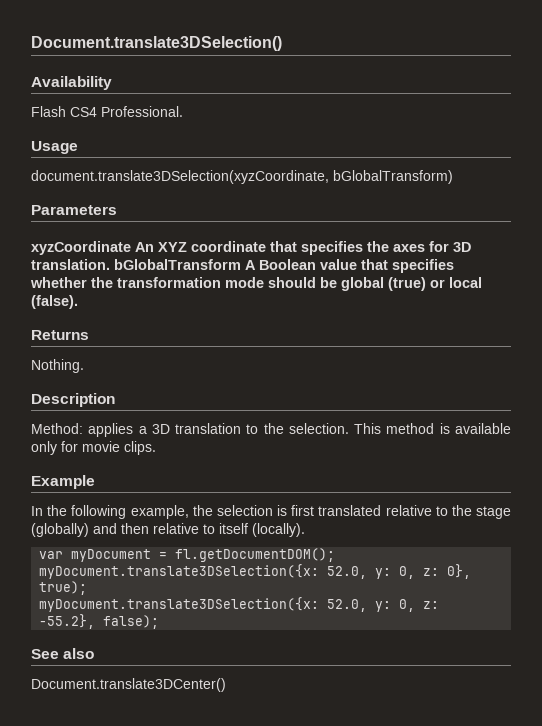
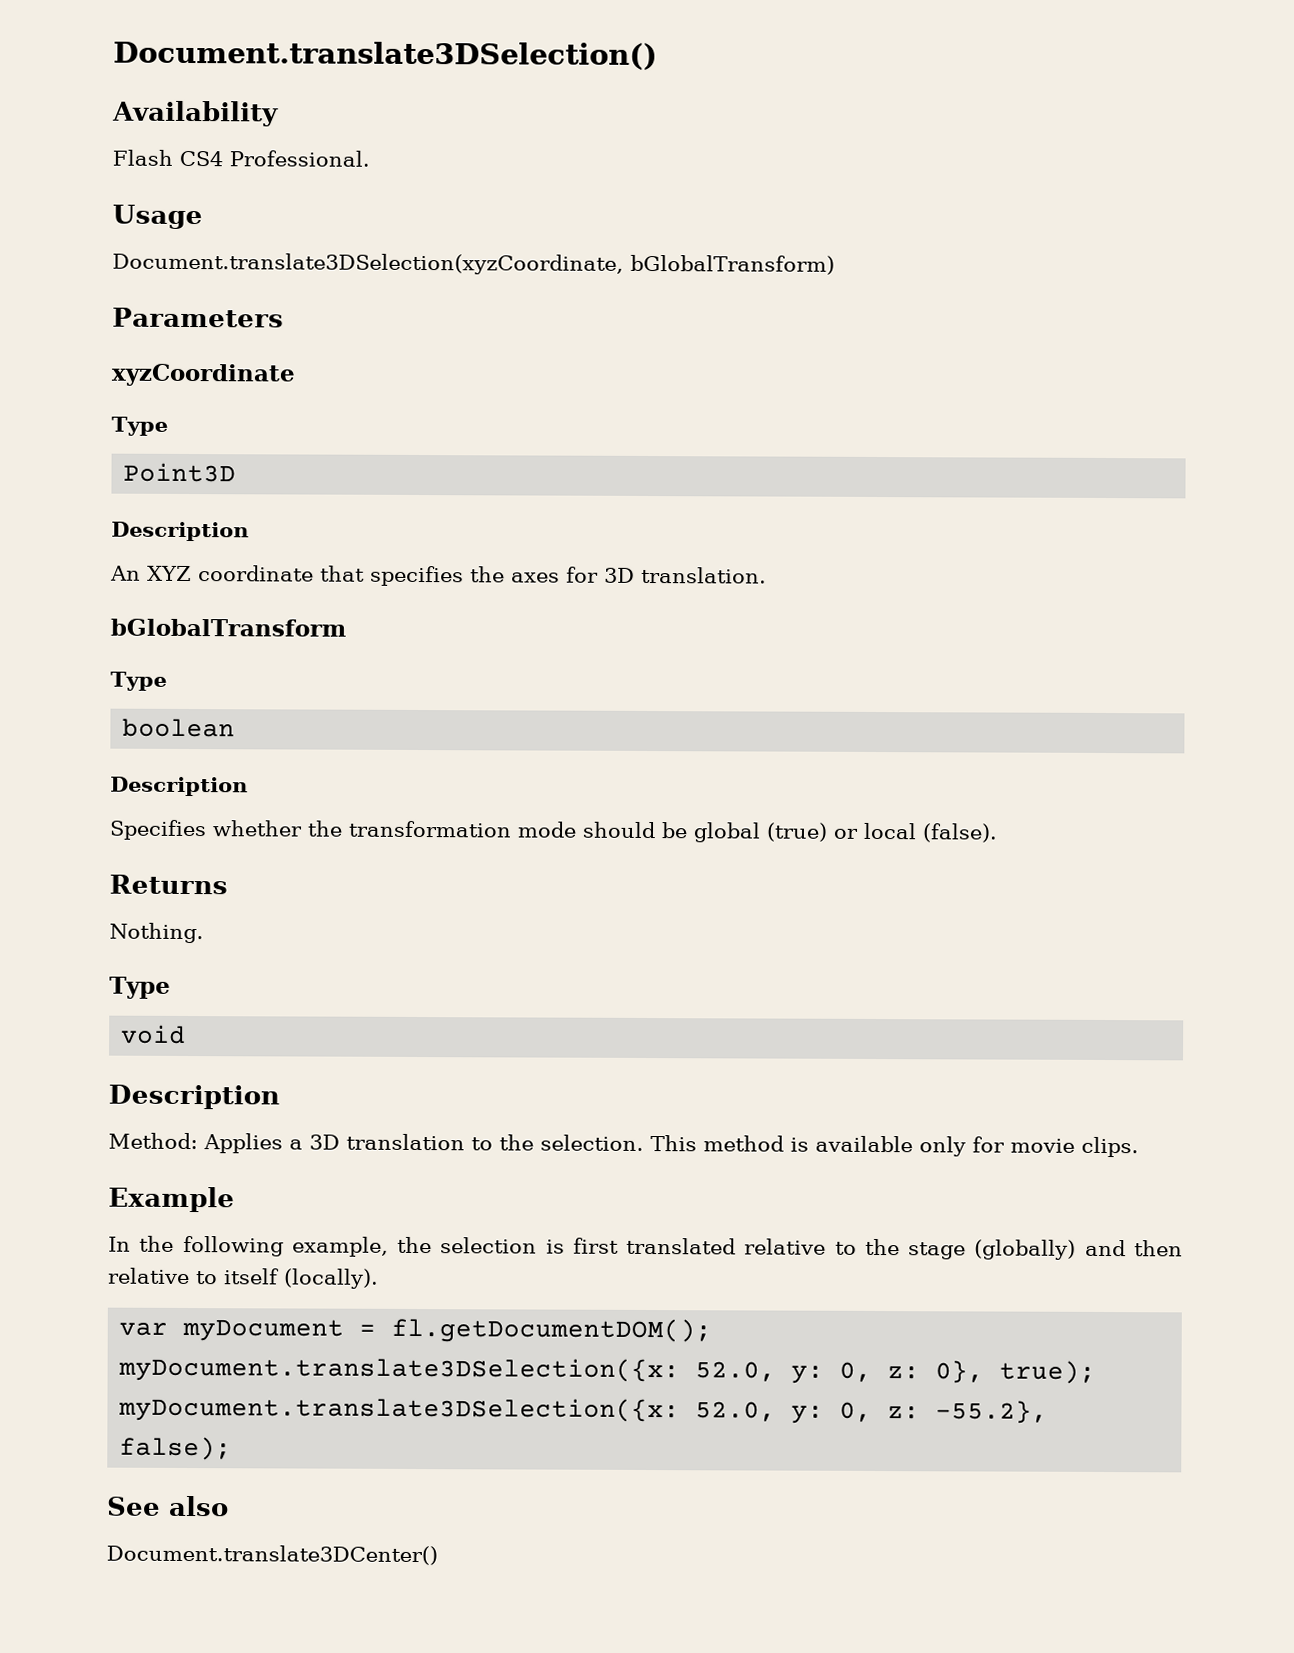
[31,170,329,184] document.translate3DSelection(xyzCoordinate, -> [112,252,624,275] Document.translate3DSelection(xyzCoordinate,
(131, 248) none -> [111,416,168,436] [123,462,237,483] [111,521,249,542] // Type // Point3D // Description //
(110, 264) none -> (767, 575) //
[245,259,454,273] A Boolean value that specifies -> [110,671,167,691] [122,718,236,738] [110,776,248,797] [109,819,207,841] // Type // boolean // Description // Specifies
(84, 366) none -> [109,976,171,999] [121,1024,187,1044] // Type // void
[88,423,134,437] applies -> [203,1133,283,1154] Applies

